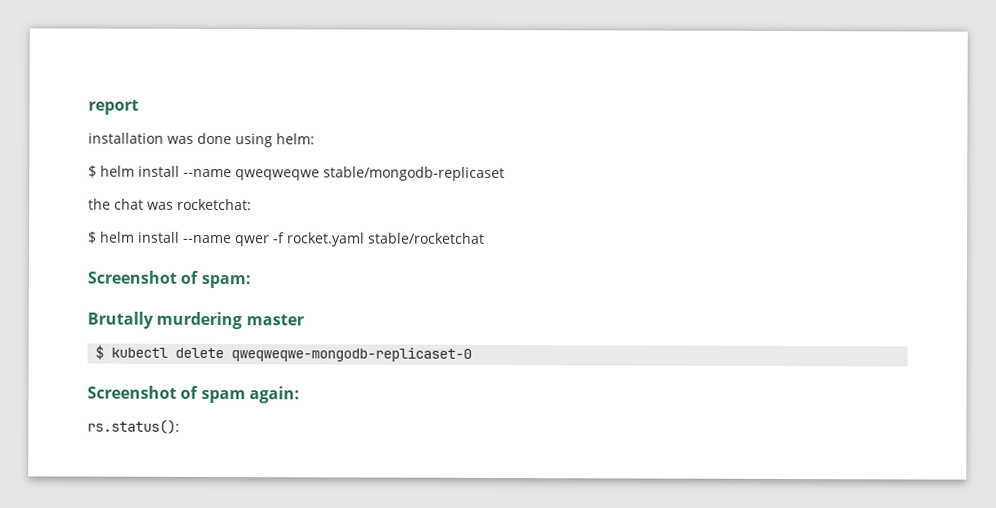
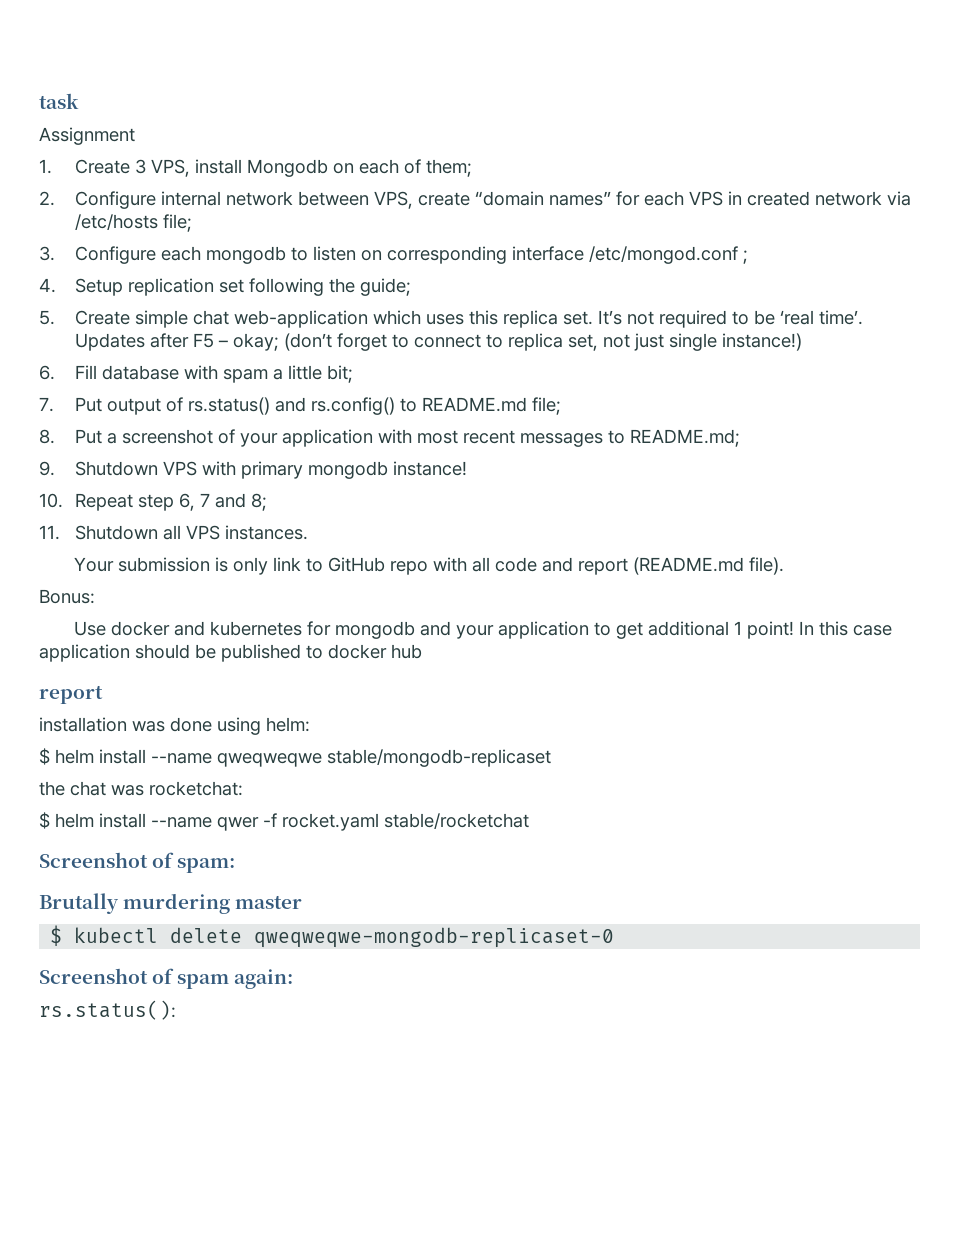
(88, 107) none -> [39,93,79,109] [39,127,135,145] [39,159,473,177] [39,191,912,209] [75,214,193,232] [39,246,749,264] [39,278,412,296] [39,310,864,328] [75,333,803,351] [39,365,354,383] [39,397,562,415] [39,429,741,447] [39,461,468,479] [39,493,268,511] [39,525,309,540] [73,557,784,575] [39,589,95,604] [73,621,892,639] [39,644,422,662] task // Assignment // 1. Create 3 VPS, install Mongodb on each of them; // 2. Configure internal network between VPS, create “domain names” for each VPS in created network via /etc/hosts file; // 3. Configure each mongodb to listen on corresponding interface /etc/mongod.conf ; // 4. Setup replication set following the guide; // 5. Create simple chat web-application which uses this replica set. It’s not required to be ‘real time’. Updates after F5 – okay; (don’t forget to connect to replica set, not just single instance!) // 6. Fill database with spam a little bit; // 7. Put output of rs.status() and rs.config() to README.md file; // 8. Put a screenshot of your application with most recent messages to README.md; // 9. Shutdown VPS with primary mongodb instance! // 10. Repeat step 6, 7 and 8; // 11. Shutdown all VPS instances. // Your submission is only link to GitHub repo with all code and report (README.md file). // Bonus: // Use docker and kubernetes for mongodb and your application to get additional 1 point! In this case application should be published to docker hub //

